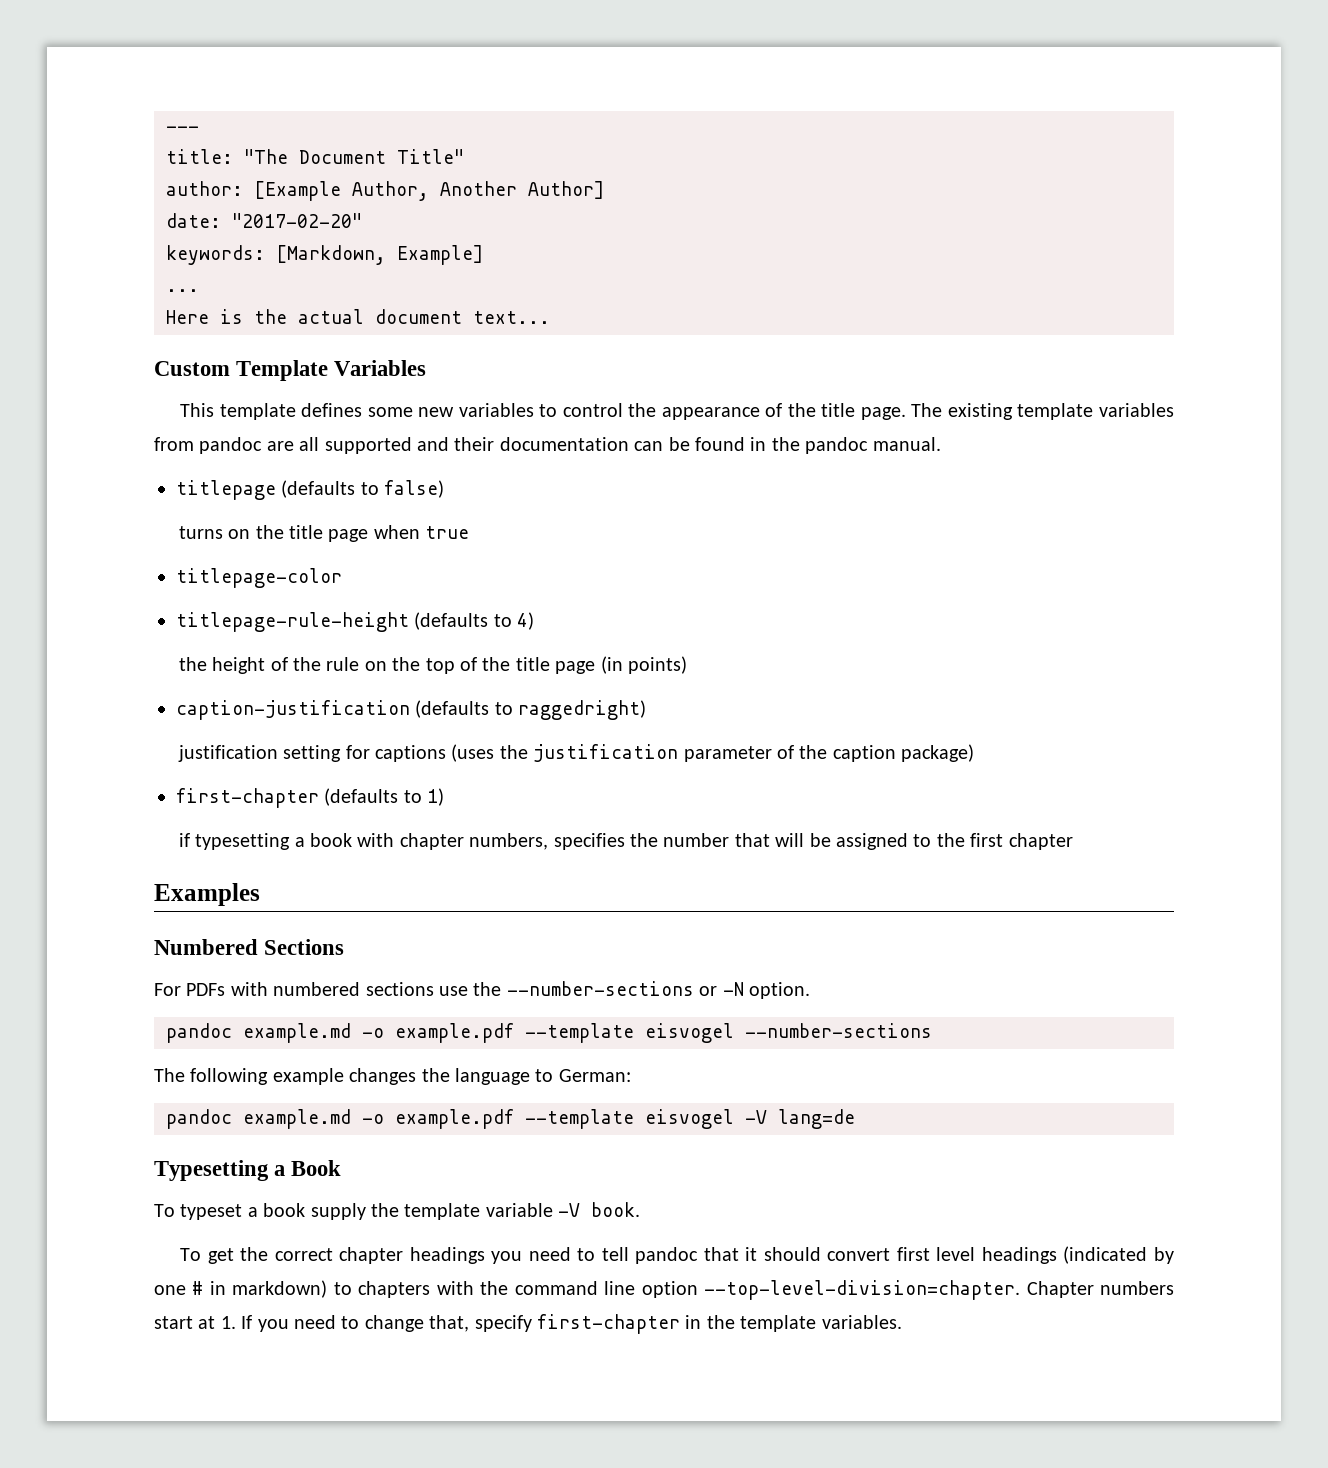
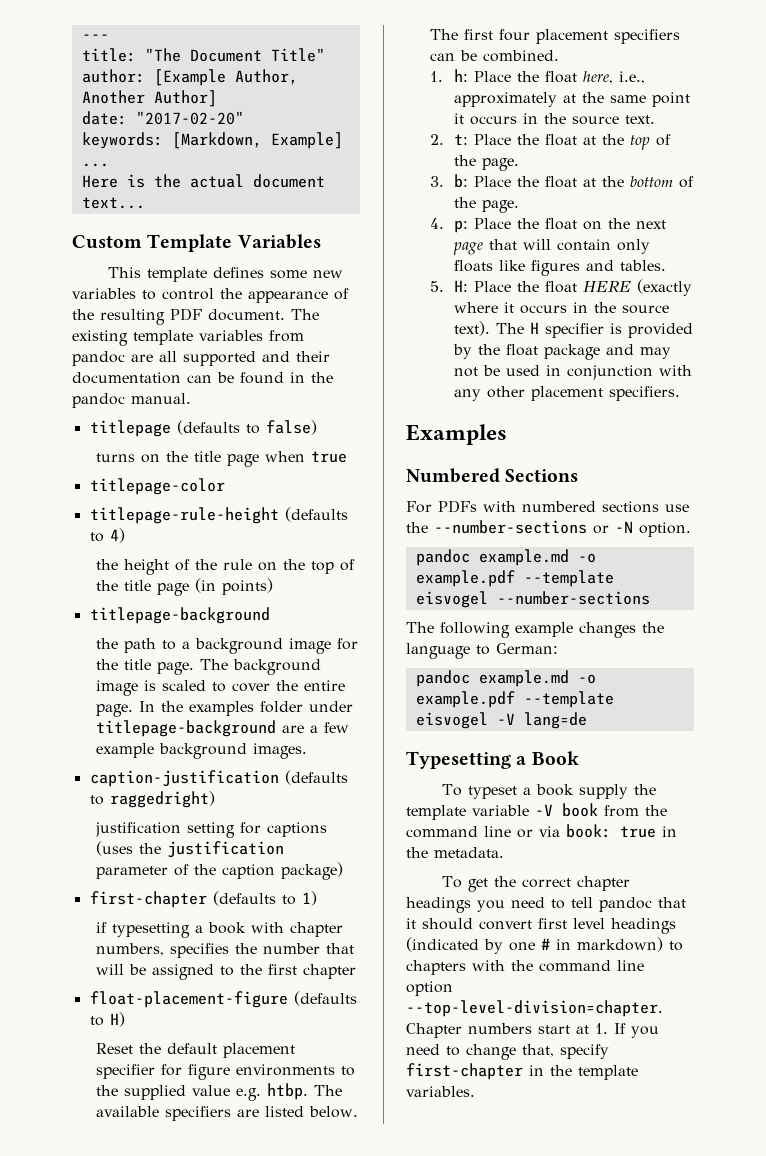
[821,403,906,420] title page. -> [100,308,285,325] resulting PDF document.
(688, 665) none -> [89,607,270,624] [96,638,359,654] [96,659,322,675] [96,680,346,696] [96,701,354,717] [96,720,350,737] [96,743,308,759] // titlepage-background // the path to a background image for the title page. The background image is scaled to cover the entire page. In the examples folder under titlepage-background are a few example background images.
(1073, 841) none -> [89,991,357,1008] [89,1012,125,1027] [96,1043,296,1058] [96,1064,356,1080] [96,1083,343,1101] [96,1106,359,1121] [430,29,681,44] [430,50,560,62] [430,69,646,84] [454,92,691,107] [454,113,656,125] [430,134,672,150] [454,155,520,171] [430,174,695,188] [454,197,520,213] [430,218,667,233] [453,239,651,255] [454,260,667,276] [430,279,693,296] [454,302,670,314] [454,321,694,338] [453,344,672,360] [454,365,693,380] [454,386,681,401] // float-placement-figure (defaults to H) // Reset the default placement specifier for figure environments to the supplied value e.g. htbp. The available specifiers are listed below. The first four placement specifiers can be combined. // 1. h: Place the float here, i.e., approximately at the same point it occurs in the source text. // 2. t: Place the float at the top of the page. // 3. b: Place the float at the bottom of the page. // 4. p: Place the float on the next page that will contain only floats like figures and tables. // 5. H: Place the float HERE (exactly where it occurs in the source text). The H specifier is provided by the float package and may not be used in conjunction with any other placement specifiers.
[591,1202,641,1217] book. -> [562,803,667,817] [406,824,677,838] [406,847,504,858] book from the command line or via book: true in the metadata.

